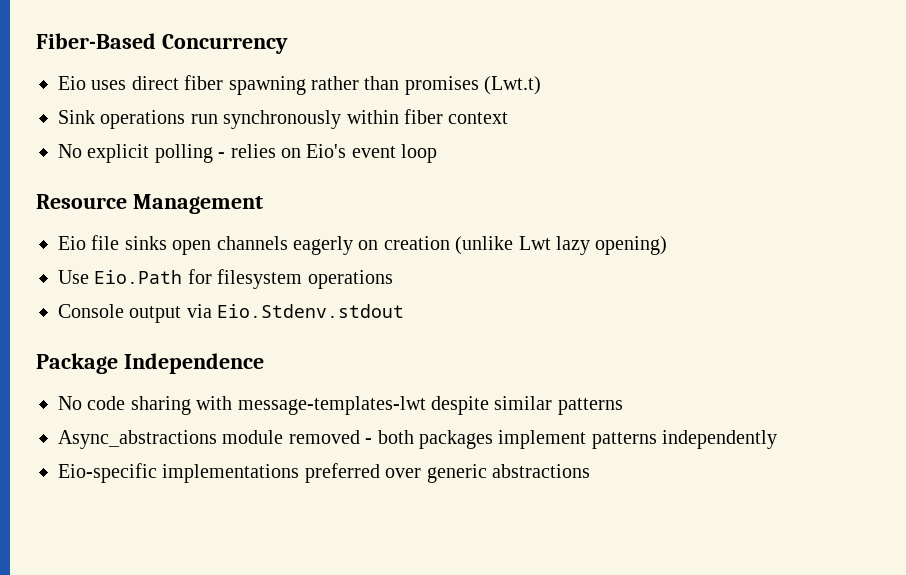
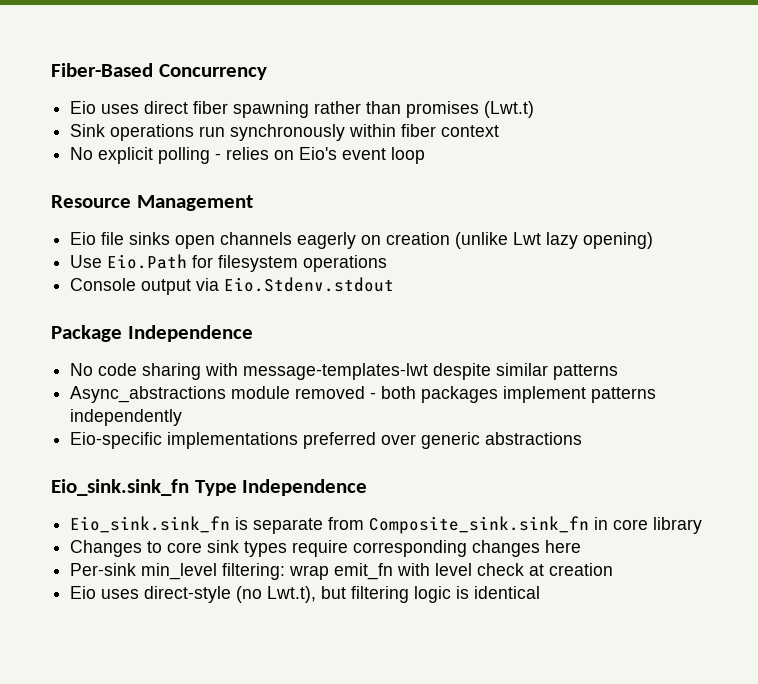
(590, 471) none -> [51,479,368,496] [70,516,703,534] [70,540,582,557] [70,563,614,580] [70,586,541,603] // Eio_sink.sink_fn Type Independence // Eio_sink.sink_fn is separate from Composite_sink.sink_fn in core library // Changes to core sink types require corresponding changes here // Per-sink min_level filtering: wrap emit_fn with level check at creation // Eio uses direct-style (no Lwt.t), but filtering logic is identical

